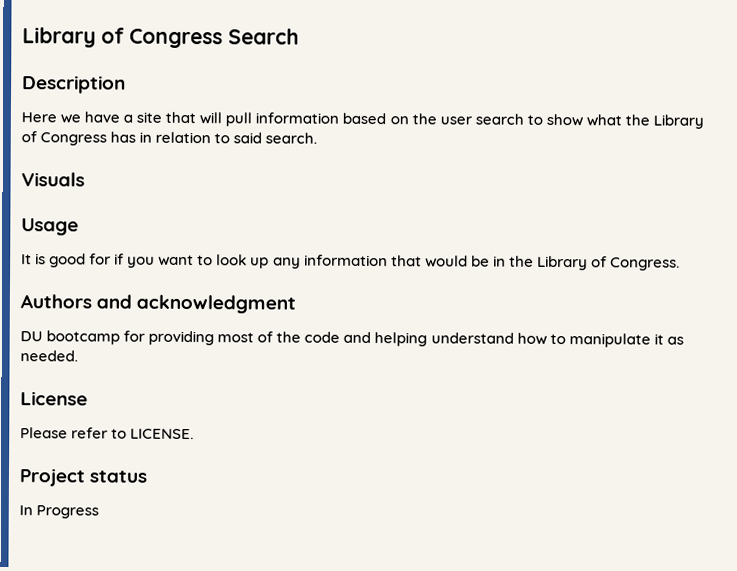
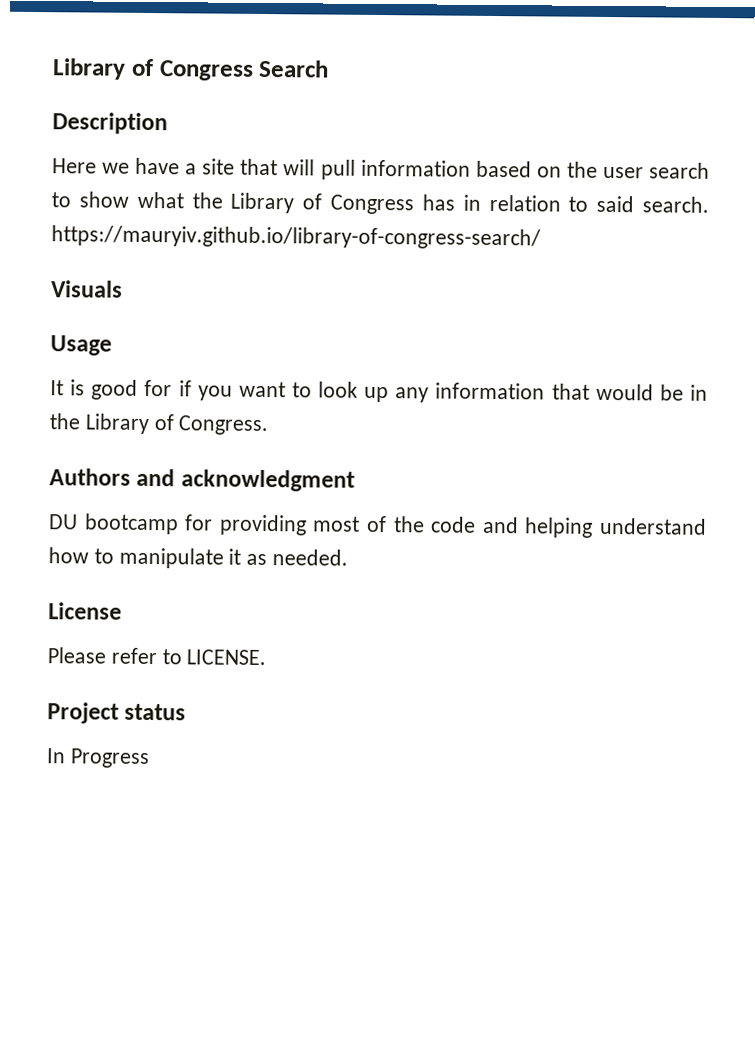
(318, 138) none -> [51,225,541,250] https://mauryiv.github.io/library-of-congress-search/

